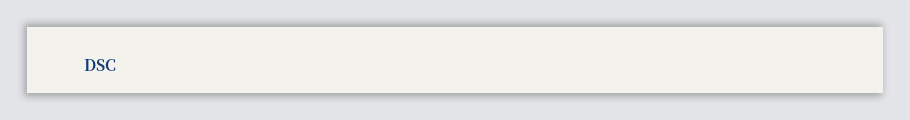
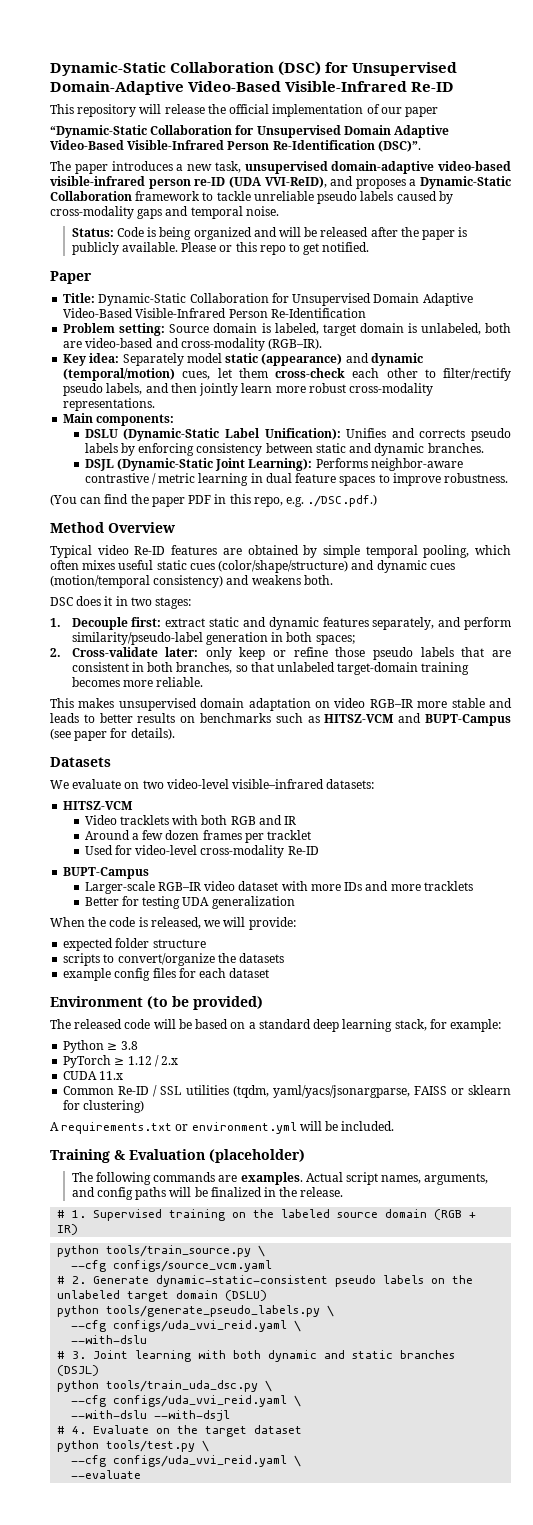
[84,59,116,71] DSC -> [50,61,458,76] [50,81,455,95] [50,104,439,117] [50,125,450,138] [50,140,421,152] [50,161,511,174] [50,176,511,189] [50,191,453,204] [50,206,279,219] [71,227,468,240] [71,242,370,255] [50,271,92,284] [63,293,473,306] [63,308,366,318] [63,323,511,336] [63,338,323,351] [63,353,423,366] [63,368,512,381] [63,383,434,396] [63,398,156,411] [63,413,175,426] [84,428,511,441] [84,443,484,456] [84,458,463,471] [84,473,509,486] [50,494,378,507] [50,522,175,533] [50,545,511,558] [50,560,455,573] [50,575,333,588] [50,596,192,609] [50,617,512,630] [71,632,355,645] [50,647,512,660] [71,662,470,675] [71,677,204,687] [50,698,512,711] [50,713,512,726] [50,728,175,741] [50,757,111,767] [50,779,375,789] [63,801,134,810] [84,815,297,825] [84,830,312,843] [84,845,319,858] [63,867,150,879] [84,881,473,894] [84,896,295,909] [50,917,296,930] [63,938,206,951] [63,953,285,966] [63,968,270,981] [50,996,263,1010] [50,1019,502,1032] [63,1040,138,1053] [63,1055,179,1068] [63,1071,124,1080] [63,1085,511,1098] [63,1100,145,1113] [50,1121,395,1134] [50,1149,305,1163] [71,1172,489,1185] [71,1187,344,1200] [57,1209,477,1221] [57,1224,79,1235] [57,1245,266,1257] [71,1260,273,1272] [57,1275,474,1287] [57,1290,268,1302] [57,1305,335,1317] [71,1320,302,1332] [71,1335,148,1344] [57,1350,456,1362] [57,1365,100,1376] [57,1380,273,1392] [71,1395,302,1407] [71,1410,231,1421] [57,1425,303,1437] [57,1440,210,1452] [71,1455,302,1467] [71,1470,142,1479] Dynamic-Static Collaboration (DSC) for Unsupervised Domain-Adaptive Video-Based Visible-Infrared Re-ID // This repository will release the official implementation of our paper // “Dynamic-Static Collaboration for Unsupervised Domain Adaptive Video-Based Visible-Infrared Person Re-Identification (DSC)”. // The paper introduces a new task, unsupervised domain-adaptive video-based visible-infrared person re-ID (UDA VVI-ReID), and proposes a Dynamic-Static Collaboration framework to tackle unreliable pseudo labels caused by cross-modality gaps and temporal noise. // Status: Code is being organized and will be released after the paper is publicly available. Please or this repo to get notified. // Paper // Title: Dynamic-Static Collaboration for Unsupervised Domain Adaptive Video-Based Visible-Infrared Person Re-Identification // Problem setting: Source domain is labeled, target domain is unlabeled, both are video-based and cross-modality (RGB–IR). // Key idea: Separately model static (appearance) and dynamic (temporal/motion) cues, let them cross-check each other to filter/rectify pseudo labels, and then jointly learn more robust cross-modality representations. // Main components: // DSLU (Dynamic-Static Label Unification): Unifies and corrects pseudo labels by enforcing consistency between static and dynamic branches. // DSJL (Dynamic-Static Joint Learning): Performs neighbor-aware contrastive / metric learning in dual feature spaces to improve robustness. // (You can find the paper PDF in this repo, e.g. ./DSC.pdf.) // Method Overview // Typical video Re-ID features are obtained by simple temporal pooling, which often mixes useful static cues (color/shape/structure) and dynamic cues (motion/temporal consistency) and weakens both. // DSC does it in two stages: // 1. Decouple first: extract static and dynamic features separately, and perform similarity/pseudo-label generation in both spaces; // 2. Cross-validate later: only keep or refine those pseudo labels that are consistent in both branches, so that unlabeled target-domain training becomes more reliable. // This makes unsupervised domain adaptation on video RGB–IR more stable and leads to better results on benchmarks such as HITSZ-VCM and BUPT-Campus (see paper for details). // Datasets // We evaluate on two video-level visible–infrared datasets: // HITSZ-VCM // Video tracklets with both RGB and IR // Around a few dozen frames per tracklet // Used for video-level cross-modality Re-ID // BUPT-Campus // Larger-scale RGB–IR video dataset with more IDs and more tracklets // Better for testing UDA generalization // When the code is released, we will provide: // expected folder structure // scripts to convert/organize the datasets // example config files for each dataset // Environment (to be provided) // The released code will be based on a standard deep learning stack, for example: // Python ≥ 3.8 // PyTorch ≥ 1.12 / 2.x // CUDA 11.x // Common Re-ID / SSL utilities (tqdm, yaml/yacs/jsonargparse, FAISS or sklearn for clustering) // A requirements.txt or environment.yml will be included. // Training & Evaluation (placeholder) // The following commands are examples. Actual script names, arguments, and config paths will be finalized in the release. // # 1. Supervised training on the labeled source domain (RGB + IR) // python tools/train_source.py \ // --cfg configs/source_vcm.yaml // # 2. Generate dynamic-static-consistent pseudo labels on the unlabeled target domain (DSLU) // python tools/generate_pseudo_labels.py \ // --cfg configs/uda_vvi_reid.yaml \ // --with-dslu // # 3. Joint learning with both dynamic and static branches (DSJL) // python tools/train_uda_dsc.py \ // --cfg configs/uda_vvi_reid.yaml \ // --with-dslu --with-dsjl // # 4. Evaluate on the target dataset // python tools/test.py \ // --cfg configs/uda_vvi_reid.yaml \ // --evaluate

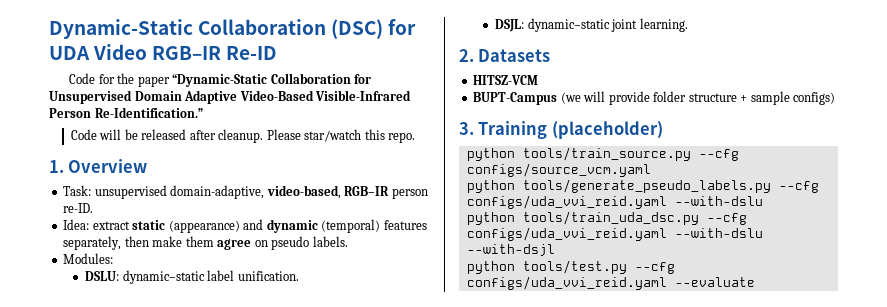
[352,62,458,76] [50,81,455,95] [50,104,439,117] Unsupervised Domain-Adaptive Video-Based Visible-Infrared Re-ID // This repository will release the official implementation of our paper // -> [49,44,278,60] [69,73,170,87] UDA Video RGB–IR Re-ID // Code for the paper
[272,140,421,152] [50,161,511,174] [50,176,511,189] [50,191,453,204] [50,206,279,219] [71,227,468,240] [71,242,370,255] [50,271,92,284] [63,293,473,306] [63,308,366,318] [63,323,511,336] [63,338,323,351] [63,353,423,366] [63,368,512,381] [63,383,434,396] [63,398,156,411] [63,413,175,426] [84,428,511,441] [84,443,484,456] [84,458,463,471] [84,473,509,486] [50,494,378,507] [50,522,175,533] [50,545,511,558] [50,560,455,573] [50,575,333,588] [50,596,192,609] [50,617,512,630] [71,632,355,645] [50,647,512,660] [71,662,470,675] [71,677,204,687] [50,698,512,711] [50,713,512,726] [50,728,175,741] [50,757,111,767] [50,779,375,789] [63,801,134,810] [84,815,297,825] [84,830,312,843] [84,845,319,858] [63,867,150,879] [84,881,473,894] [84,896,295,909] [50,917,296,930] [63,938,206,951] [63,953,285,966] [63,968,270,981] [50,996,263,1010] [50,1019,502,1032] [63,1040,138,1053] [63,1055,179,1068] [63,1071,124,1080] [63,1085,511,1098] [63,1100,145,1113] [50,1121,395,1134] [50,1149,305,1163] [71,1172,489,1185] [71,1187,344,1200] [57,1209,477,1221] [57,1224,79,1235] Re-Identification (DSC)”. // The paper introduces a new task, unsupervised domain-adaptive video-based visible-infrared person re-ID (UDA VVI-ReID), and proposes a Dynamic-Static Collaboration framework to tackle unreliable pseudo labels caused by cross-modality gaps and temporal noise. // Status: Code is being organized and will be released after the paper is publicly available. Please or this repo to get notified. // Paper // Title: Dynamic-Static Collaboration for Unsupervised Domain Adaptive Video-Based Visible-Infrared Person Re-Identification // Problem setting: Source domain is labeled, target domain is unlabeled, both are video-based and cross-modality (RGB–IR). // Key idea: Separately model static (appearance) and dynamic (temporal/motion) cues, let them cross-check each other to filter/rectify pseudo labels, and then jointly learn more robust cross-modality representations. // Main components: // DSLU (Dynamic-Static Label Unification): Unifies and corrects pseudo labels by enforcing consistency between static and dynamic branches. // DSJL (Dynamic-Static Joint Learning): Performs neighbor-aware contrastive / metric learning in dual feature spaces to improve robustness. // (You can find the paper PDF in this repo, e.g. ./DSC.pdf.) // Method Overview // Typical video Re-ID features are obtained by simple temporal pooling, which often mixes useful static cues (color/shape/structure) and dynamic cues (motion/temporal consistency) and weakens both. // DSC does it in two stages: // 1. Decouple first: extract static and dynamic features separately, and perform similarity/pseudo-label generation in both spaces; // 2. Cross-validate later: only keep or refine those pseudo labels that are consistent in both branches, so that unlabeled target-domain training becomes more reliable. // This makes unsupervised domain adaptation on video RGB–IR more stable and leads to better results on benchmarks such as HITSZ-VCM and BUPT-Campus (see paper for details). // Datasets // We evaluate on two video-level visible–infrared datasets: // HITSZ-VCM // Video tracklets with both RGB and IR // Around a few dozen frames per tracklet // Used for video-level cross-modality Re-ID // BUPT-Campus // Larger-scale RGB–IR video dataset with more IDs and more tracklets // Better for testing UDA generalization // When the code is released, we will provide: // expected folder structure // scripts to convert/organize the datasets // example config files for each dataset // Environment (to be provided) // The released code will be based on a standard deep learning stack, for example: // Python ≥ 3.8 // PyTorch ≥ 1.12 / 2.x // CUDA 11.x // Common Re-ID / SSL utilities (tqdm, yaml/yacs/jsonargparse, FAISS or sklearn for clustering) // A requirements.txt or environment.yml will be included. // Training & Evaluation (placeholder) // The following commands are examples. Actual script names, arguments, and config paths will be finalized in the release. // # 1. Supervised training on the labeled source domain (RGB + IR) -> [94,107,203,118] [70,129,416,143] [49,159,148,173] [63,185,428,199] [63,203,94,213] [63,219,427,233] [63,236,348,250] [63,253,114,264] [85,270,299,284] [495,18,688,32] [459,49,551,62] [473,75,539,85] [473,91,836,105] [459,121,663,139] Re-Identification.” // Code will be released after cleanup. Please star/watch this repo. // 1. Overview // Task: unsupervised domain-adaptive, video-based, RGB–IR person re-ID. // Idea: extract static (appearance) and dynamic (temporal) features separately, then make them agree on pseudo labels. // Modules: // DSLU: dynamic–static label unification. // DSJL: dynamic–static joint learning. // 2. Datasets // HITSZ-VCM // BUPT-Campus (we will provide folder structure + sample configs) // 3. Training (placeholder)
[258,1245,266,1257] \ // -> (691, 154) none
[57,1275,474,1287] [57,1290,268,1302] // # 2. Generate dynamic-static-consistent pseudo labels on the unlabeled target domain (DSLU) -> (651, 170) none
[327,1305,335,1317] [71,1320,302,1332] [71,1335,148,1344] [57,1350,456,1362] [57,1365,100,1376] \ // --cfg configs/uda_vvi_reid.yaml \ // --with-dslu // # 3. Joint learning with both dynamic and static branches (DSJL) -> [778,181,819,193] [466,195,763,209] --cfg configs/uda_vvi_reid.yaml --with-dslu
[265,1380,273,1392] [71,1395,302,1407] \ // --cfg configs/uda_vvi_reid.yaml \ // -> [706,213,747,225] [466,227,667,241] --cfg configs/uda_vvi_reid.yaml
[57,1425,303,1437] // # 4. Evaluate on the target dataset -> (555, 250) none
[202,1440,210,1452] [71,1455,302,1467] \ // --cfg configs/uda_vvi_reid.yaml \ // -> [634,262,675,274] [466,276,667,290] --cfg configs/uda_vvi_reid.yaml

